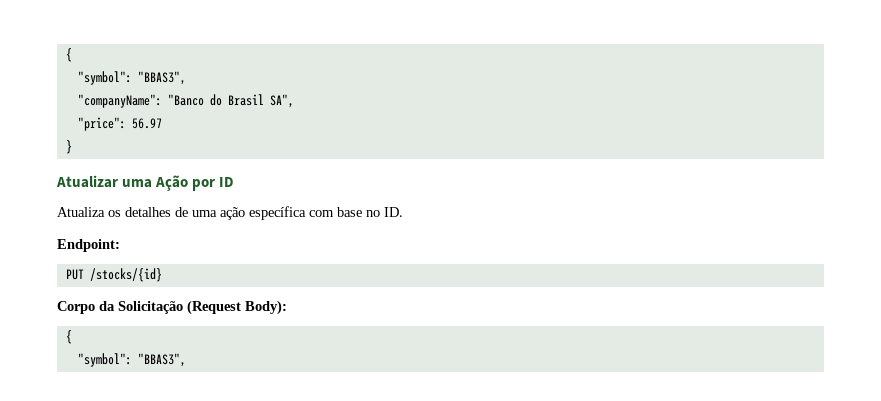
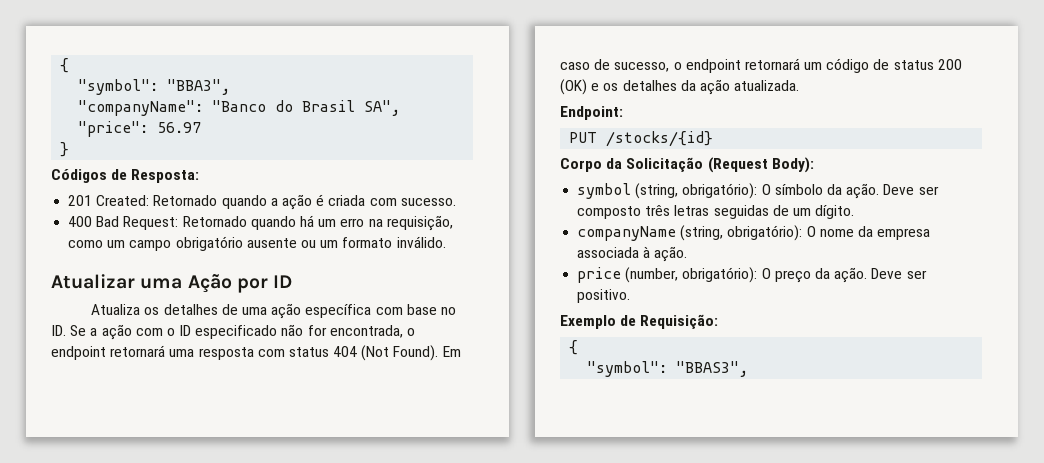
[65,48,72,62] [77,71,186,85] { // "symbol": "BBAS3", -> [60,58,70,73] [78,79,231,95] { // "symbol": "BBA3",
(72, 147) none -> [51,169,200,183] [68,194,456,210] [68,215,453,231] [68,236,446,251] // Códigos de Resposta: // 201 Created: Retornado quando a ação é criada com sucesso. // 400 Bad Request: Retornado quando há um erro na requisição, como um campo obrigatório ausente ou um formato inválido.
(403, 212) none -> [70,324,416,340] [51,345,461,361] [560,58,962,73] [560,79,800,95] Se a ação com o ID especificado não for encontrada, o endpoint retornará uma resposta com status 404 (Not Found). Em caso de sucesso, o endpoint retornará um código de status 200 (OK) e os detalhes da ação atualizada.
(287, 307) none -> [577,183,939,199] [577,205,855,219] [577,225,931,241] [577,246,688,262] [577,267,927,283] [577,289,631,303] [560,314,719,329] // symbol (string, obrigatório): O símbolo da ação. Deve ser composto três letras seguidas de um dígito. // companyName (string, obrigatório): O nome da empresa associada à ação. // price (number, obrigatório): O preço da ação. Deve ser positivo. // Exemplo de Requisição:

